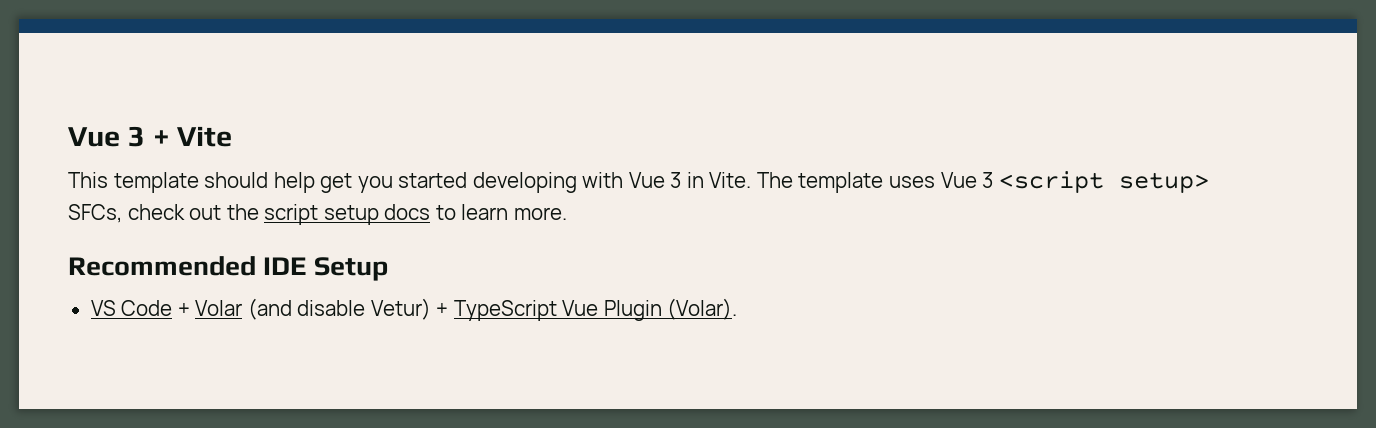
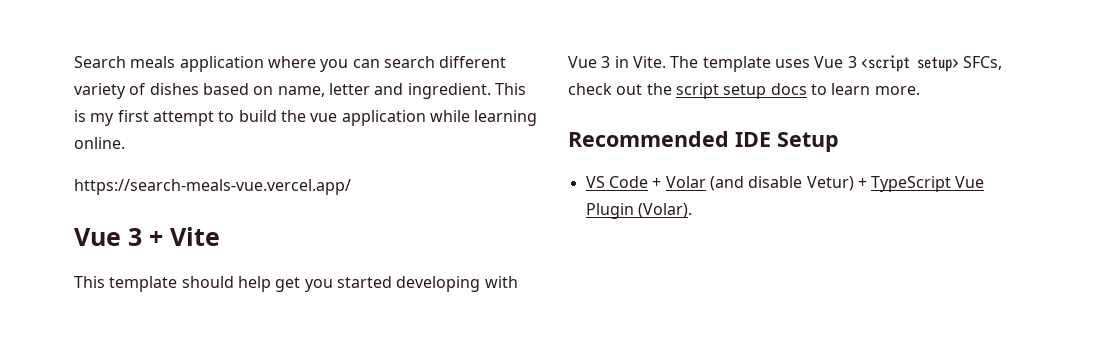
(68, 137) none -> [74,56,507,72] [74,83,526,99] [74,110,538,126] [74,137,125,149] [74,179,351,195] Search meals application where you can search different variety of dishes based on name, letter and ingredient. This is my first attempt to build the vue application while learning online. // https://search-meals-vue.vercel.app/ //

